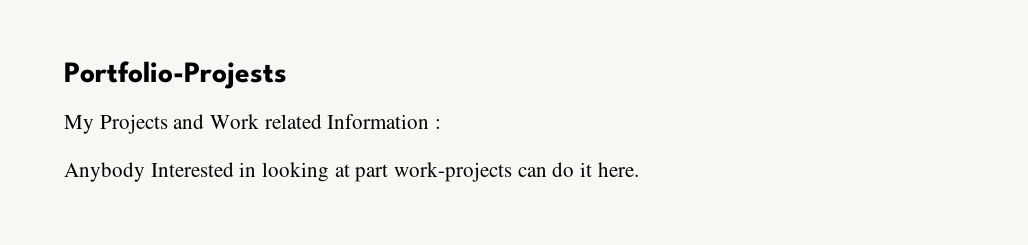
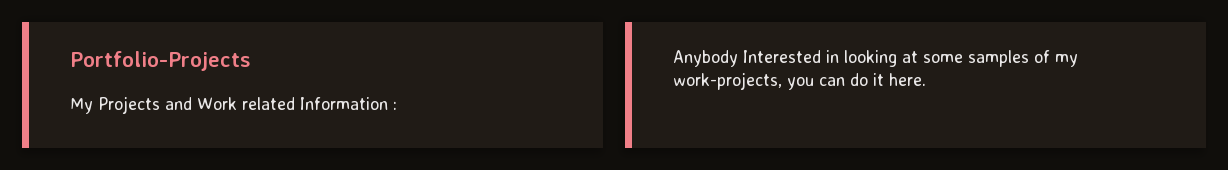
[64,61,287,89] Portfolio-Projests -> [70,51,251,71] Portfolio-Projects
[355,162,513,182] part work-projects -> [923,50,1078,67] [673,72,814,90] some samples of my work-projects, you

